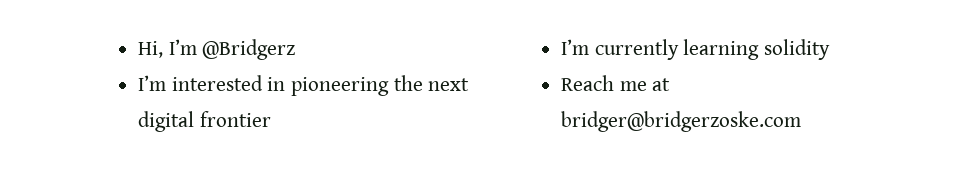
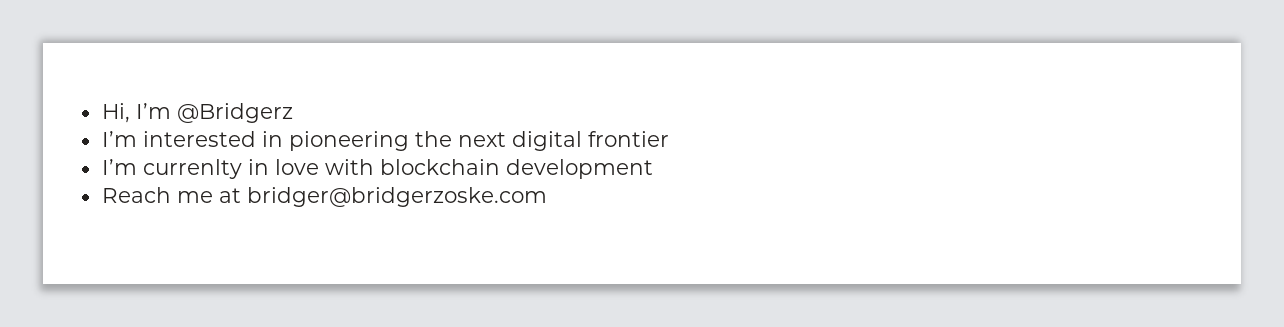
[594,39,831,60] currently learning solidity -> [142,159,653,179] currenlty in love with blockchain development

